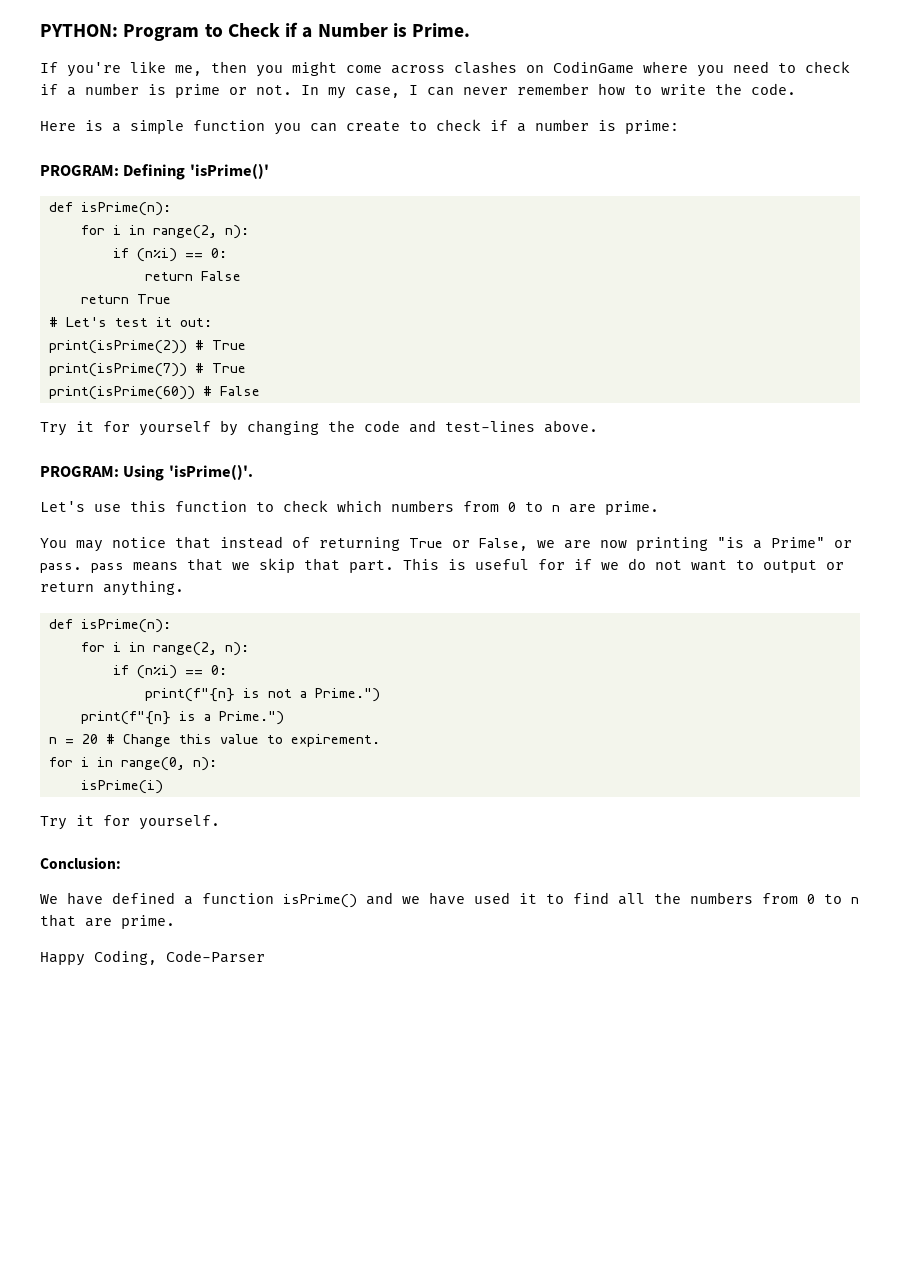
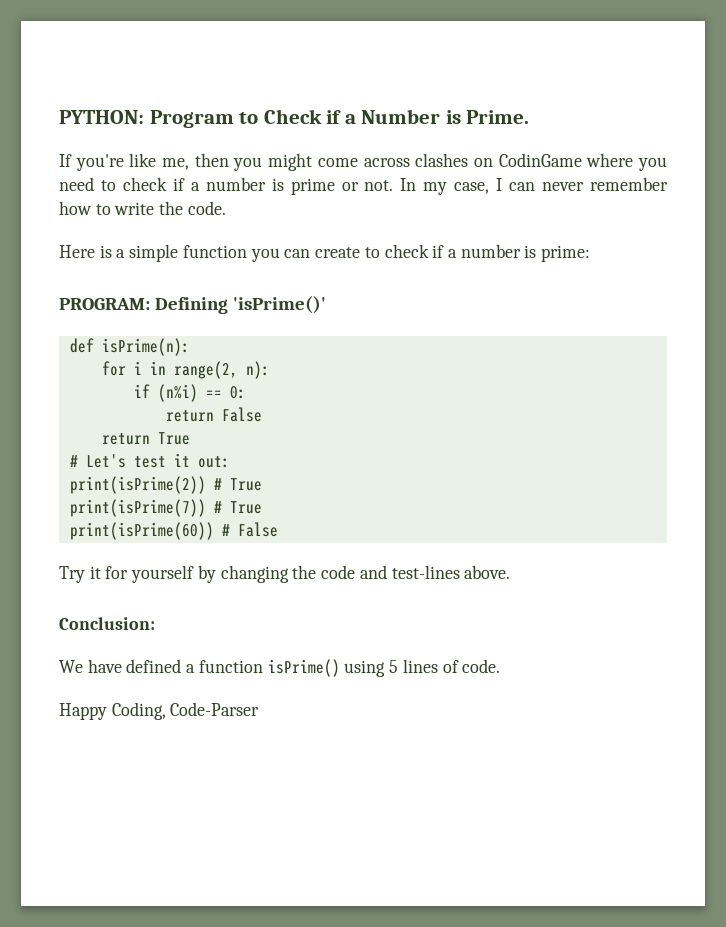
[40,464,253,481] [40,500,659,515] [40,536,852,552] [40,558,844,573] [40,580,184,596] [48,619,171,633] [80,642,249,656] [112,665,227,679] [144,688,380,702] [80,711,284,725] [48,734,380,747] [48,757,217,771] [80,780,163,794] [40,815,220,830] // PROGRAM: Using 'isPrime()'. // Let's use this function to check which numbers from 0 to n are prime. // You may notice that instead of returning True or False, we are now printing "is a Prime" or pass. pass means that we skip that part. This is useful for if we do not want to output or return anything. // def isPrime(n): // for i in range(2, n): // if (n%i) == 0: // print(f"{n} is not a Prime.") // print(f"{n} is a Prime.") // n = 20 # Change this value to expirement. // for i in range(0, n): // isPrime(i) // Try it for yourself. -> (511, 572) none
[366,892,859,905] [40,914,175,929] and we have used it to find all the numbers from 0 to n that are prime. -> [344,659,501,677] using 5 lines of code.

